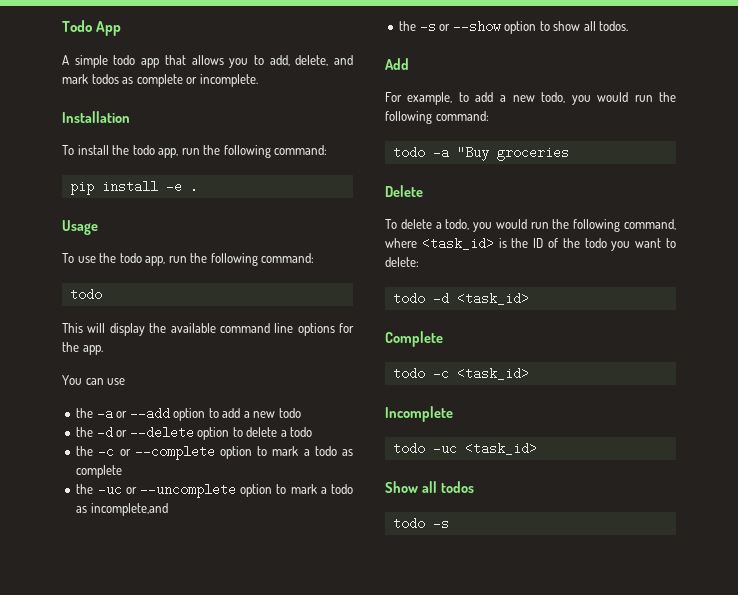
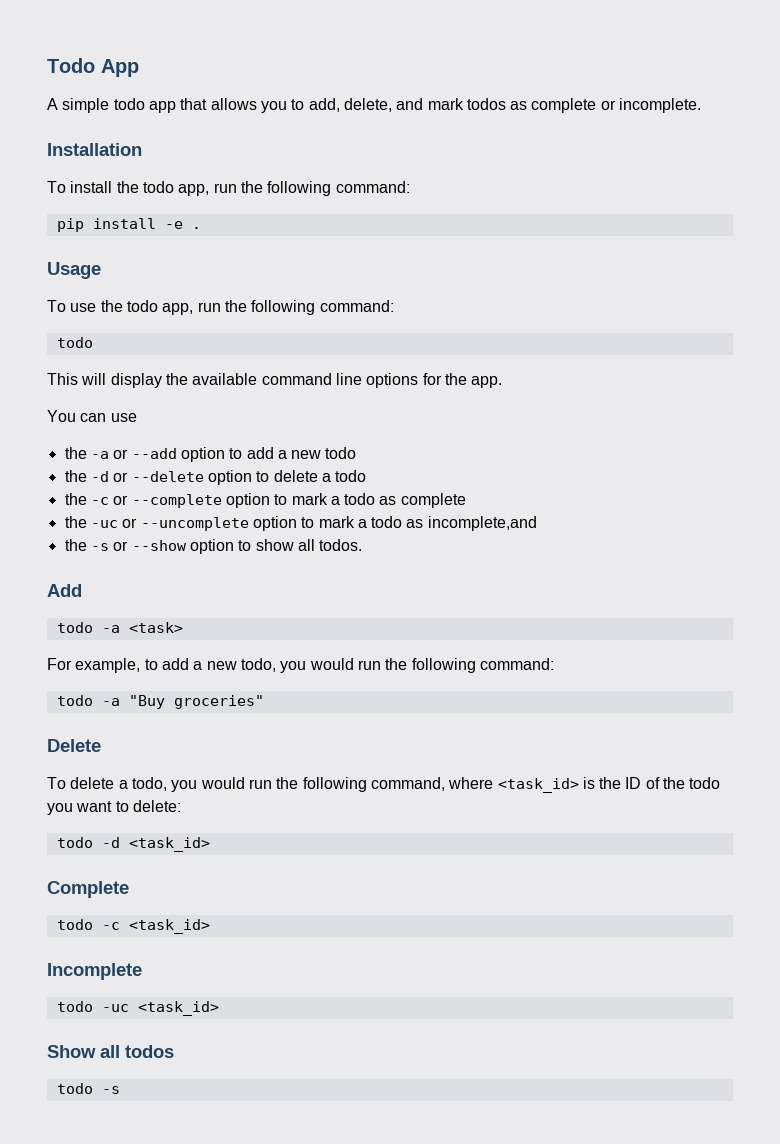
(409, 64) none -> [56,622,183,633] // todo -a <task>
[496,146,569,161] groceries -> [173,695,264,709] groceries"

